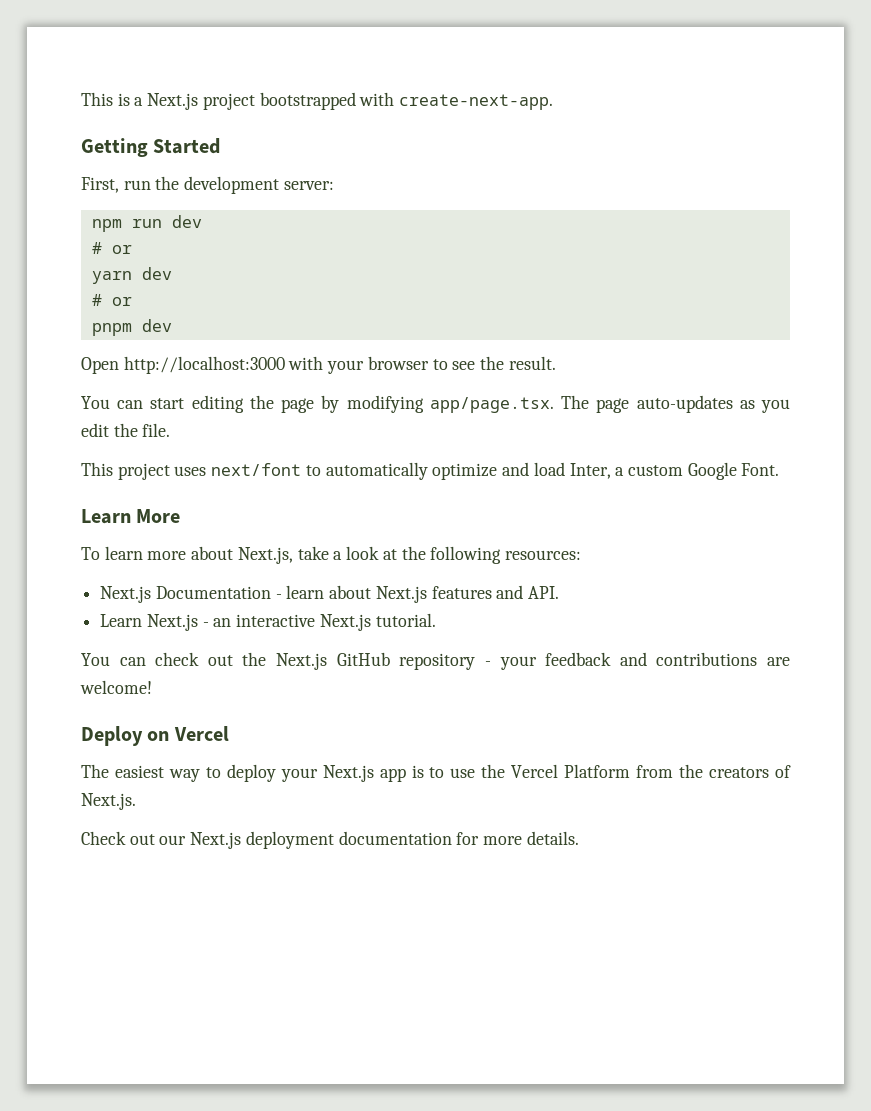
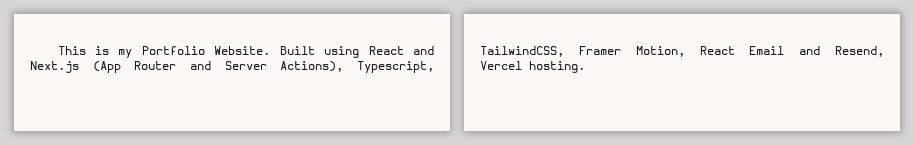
[134,92,554,110] [81,138,221,157] [81,176,334,194] [91,215,202,232] [91,242,132,254] [91,267,172,284] [91,294,132,306] [91,319,172,336] [81,356,556,374] [81,395,791,413] [81,423,171,437] [81,462,780,480] [81,509,181,524] [81,546,581,564] [100,585,560,603] [100,613,436,631] [81,652,791,670] [80,680,152,694] [81,726,229,746] [81,764,792,782] [81,793,136,810] [81,831,579,849] a Next.js project bootstrapped with create-next-app. // Getting Started // First, run the development server: // npm run dev // # or // yarn dev // # or // pnpm dev // Open http://localhost:3000 with your browser to see the result. // You can start editing the page by modifying app/page.tsx. The page auto-updates as you edit the file. // This project uses next/font to automatically optimize and load Inter, a custom Google Font. // Learn More // To learn more about Next.js, take a look at the following resources: // Next.js Documentation - learn about Next.js features and API. // Learn Next.js - an interactive Next.js tutorial. // You can check out the Next.js GitHub repository - your feedback and contributions are welcome! // Deploy on Vercel // The easiest way to deploy your Next.js app is to use the Vercel Platform from the creators of Next.js. // Check out our Next.js deployment documentation for more details. -> [118,46,434,58] [30,61,434,73] [480,46,884,57] [480,61,585,73] my Portfolio Website. Built using React and Next.js (App Router and Server Actions), Typescript, TailwindCSS, Framer Motion, React Email and Resend, Vercel hosting.

